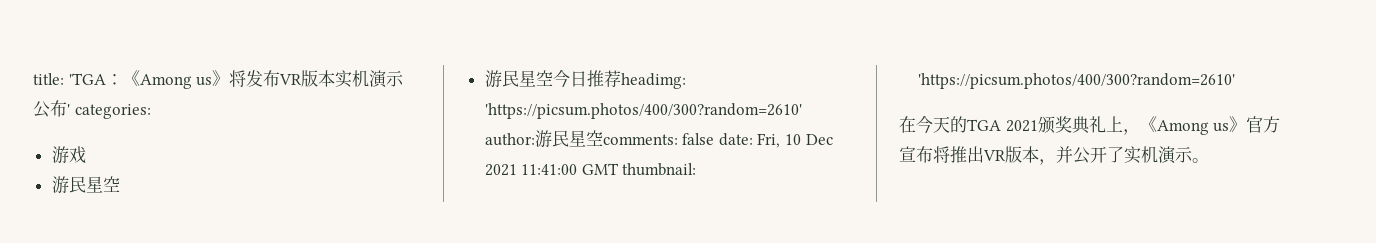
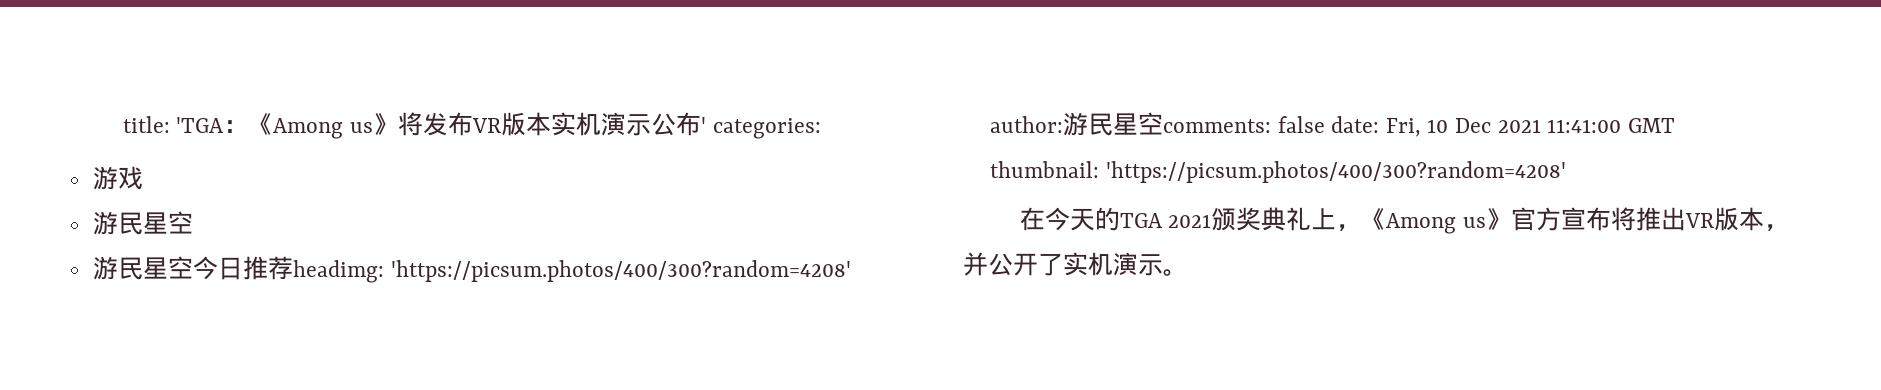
[484,103,802,119] 'https://picsum.photos/400/300?random=2610' -> [390,260,851,282] 'https://picsum.photos/400/300?random=4208'
[917,73,1235,89] 'https://picsum.photos/400/300?random=2610' -> [1105,161,1566,183] 'https://picsum.photos/400/300?random=4208'

